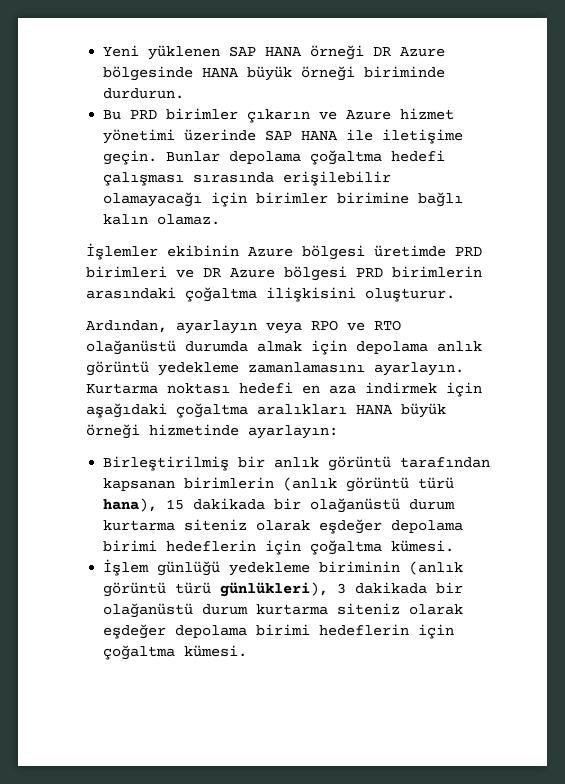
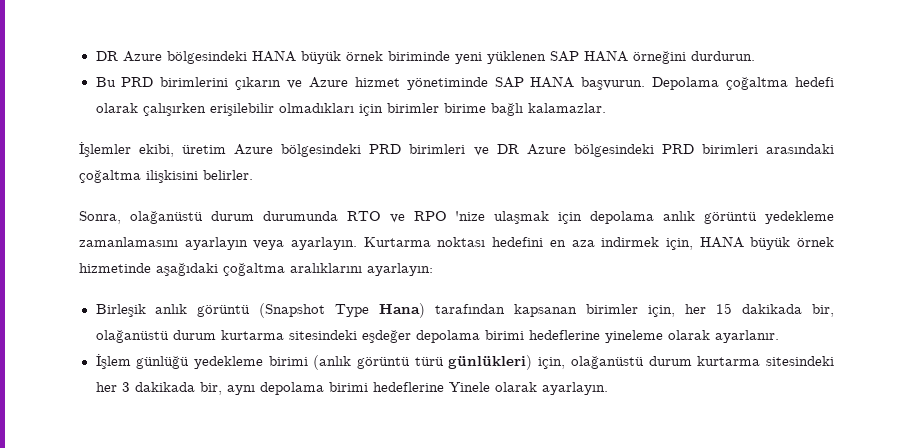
[103,45,446,60] [103,66,446,81] Yeni yüklenen SAP HANA örneği DR Azure bölgesinde HANA büyük örneği biriminde -> [95,50,686,64] DR Azure bölgesindeki HANA büyük örnek biriminde yeni yüklenen SAP HANA örneğini
[166,108,239,120] birimler -> [160,77,229,87] birimlerini
[103,129,464,144] [103,150,446,165] [103,171,392,186] [103,192,464,207] [103,214,221,225] [86,243,446,260] yönetimi üzerinde SAP HANA ile iletişime geçin. Bunlar depolama çoğaltma hedefi çalışması sırasında erişilebilir olamayacağı için birimler birimine bağlı kalın olamaz. // İşlemler ekibinin Azure bölgesi üretimde -> [406,76,834,90] [95,103,606,116] [79,142,362,157] yönetiminde SAP HANA başvurun. Depolama çoğaltma hedefi olarak çalışırken erişilebilir olmadıkları için birimler birime bağlı kalamazlar. // İşlemler ekibi, üretim Azure bölgesindeki
[284,266,482,281] [86,287,455,302] [86,320,401,334] [86,340,302,355] bölgesi PRD birimlerin arasındaki çoğaltma ilişkisini oluşturur. // Ardından, ayarlayın veya RPO ve RTO olağanüstü durumda almak -> [573,144,835,157] [79,170,253,183] [79,211,550,224] bölgesindeki PRD birimleri arasındaki çoğaltma ilişkisini belirler. // Sonra, olağanüstü durum durumunda RTO ve RPO 'nize ulaşmak
(365, 367) none -> [184,237,285,250] ayarlayın veya
[239,382,293,394] hedefi -> [492,237,544,247] hedefini
[446,382,482,397] [86,403,446,418] [86,424,338,439] [103,456,491,471] [103,477,455,492] [103,498,158,512] için aşağıdaki çoğaltma aralıkları HANA büyük örneği hizmetinde ayarlayın: // Birleştirilmiş bir anlık görüntü tarafından kapsanan birimlerin (anlık görüntü türü hana), -> [665,236,835,250] [79,263,433,276] [95,303,707,318] için, HANA büyük örnek hizmetinde aşağıdaki çoğaltma aralıklarını ayarlayın: // Birleşik anlık görüntü (Snapshot Type Hana) tarafından kapsanan birimler için, her
[274,498,456,513] [103,519,464,534] [103,540,455,555] bir olağanüstü durum kurtarma siteniz olarak eşdeğer depolama birimi hedeflerin için çoğaltma kümesi. -> [811,304,834,317] [95,330,779,343] bir, olağanüstü durum kurtarma sitesindeki eşdeğer depolama birimi hedeflerine yineleme olarak ayarlanır.
[319,561,464,575] [103,582,464,597] [103,603,464,618] [103,624,455,639] [103,645,248,660] biriminin (anlık görüntü türü günlükleri), 3 dakikada bir olağanüstü durum kurtarma siteniz olarak eşdeğer depolama birimi hedeflerin için çoğaltma kümesi. -> [268,355,835,370] [95,382,608,395] birimi (anlık görüntü türü günlükleri) için, olağanüstü durum kurtarma sitesindeki her 3 dakikada bir, aynı depolama birimi hedeflerine Yinele olarak ayarlayın.

